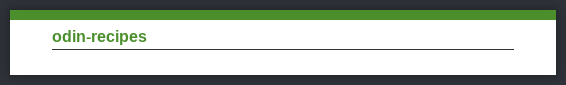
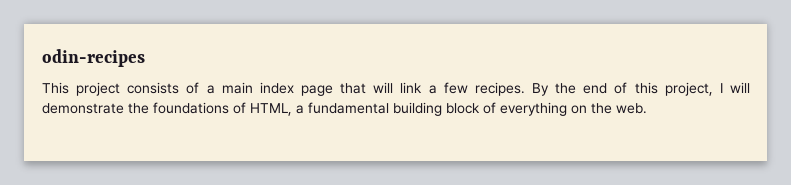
(147, 37) none -> [42,82,750,96] [42,102,647,116] // This project consists of a main index page that will link a few recipes. By the end of this project, I will demonstrate the foundations of HTML, a fundamental building block of everything on the web.

